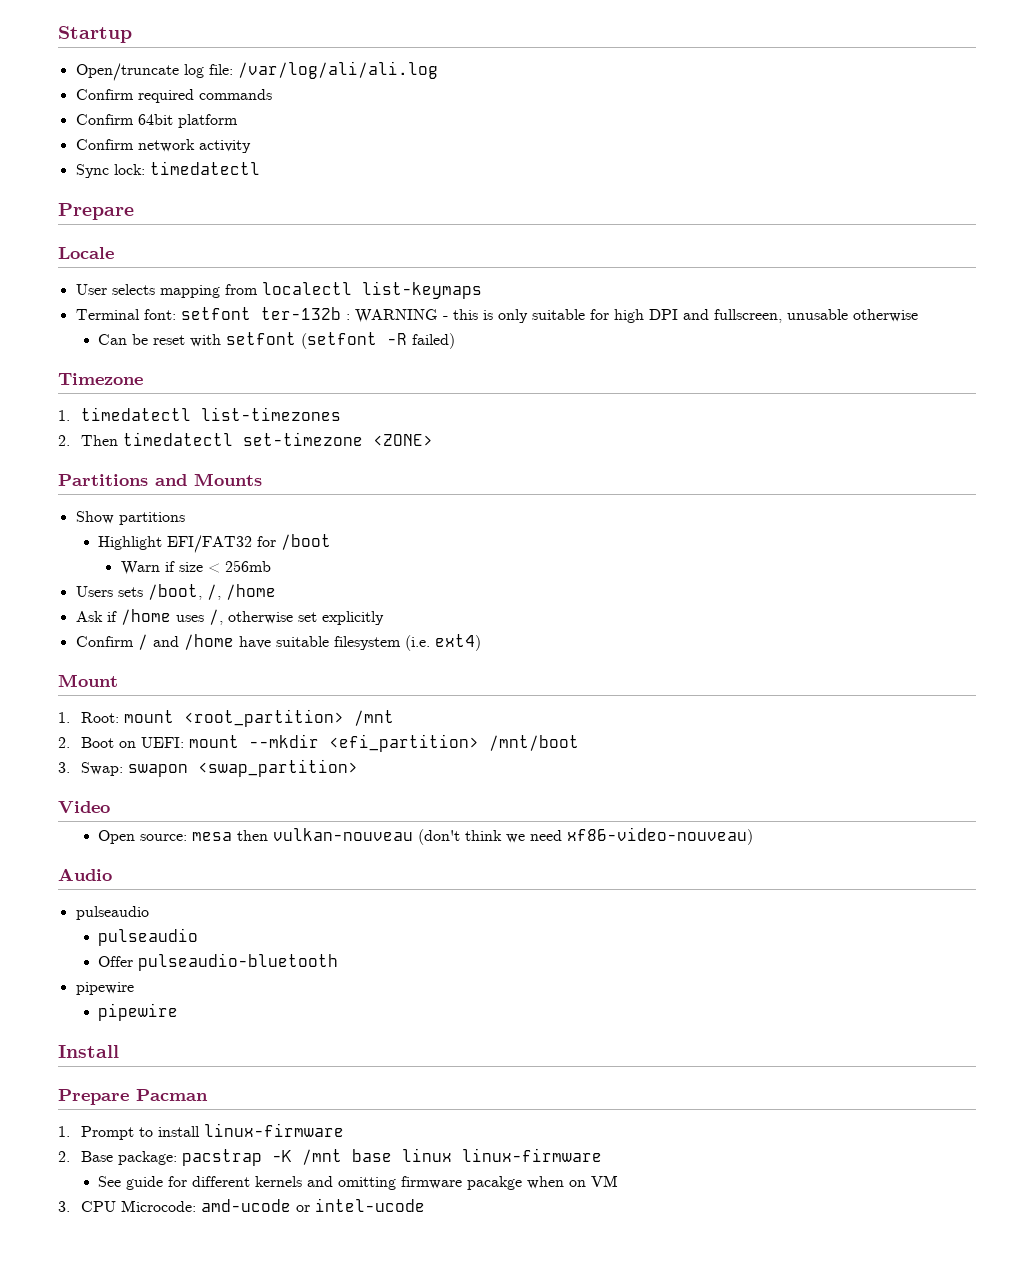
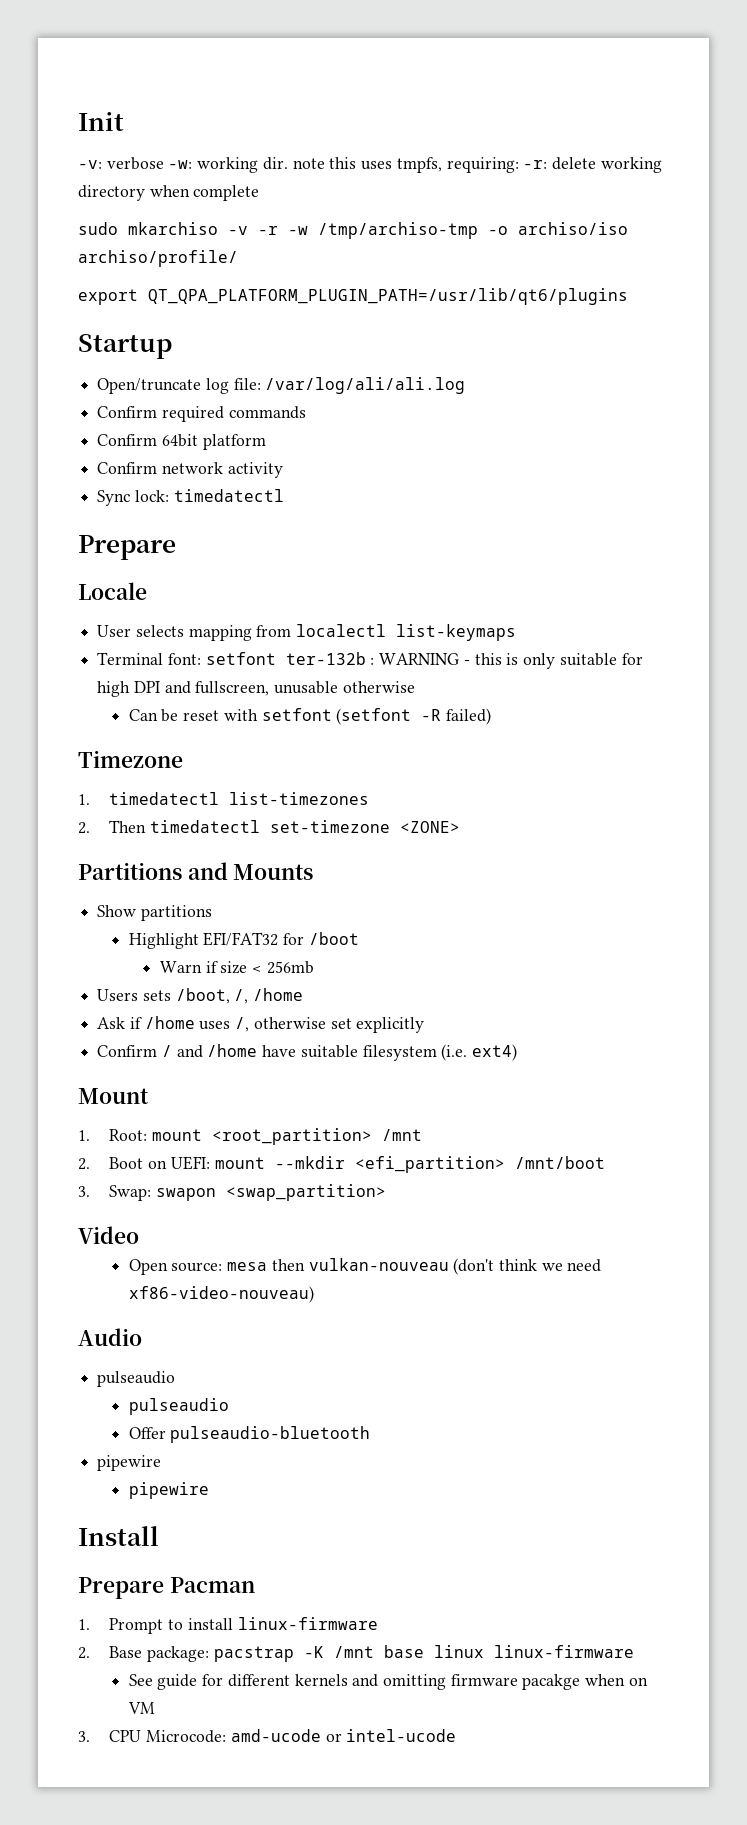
(58, 34) none -> [78,112,124,131] [78,157,662,173] [78,185,260,201] [78,222,628,239] [78,250,238,267] [78,288,628,305] Init // -v: verbose -w: working dir. note this uses tmpfs, requiring: -r: delete working directory when complete // sudo mkarchiso -v -r -w /tmp/archiso-tmp -o archiso/iso archiso/profile/ // export QT_QPA_PLATFORM_PLUGIN_PATH=/usr/lib/qt6/plugins //

